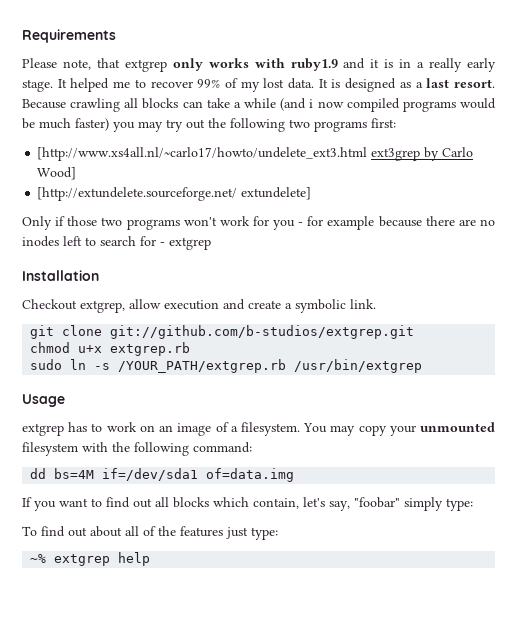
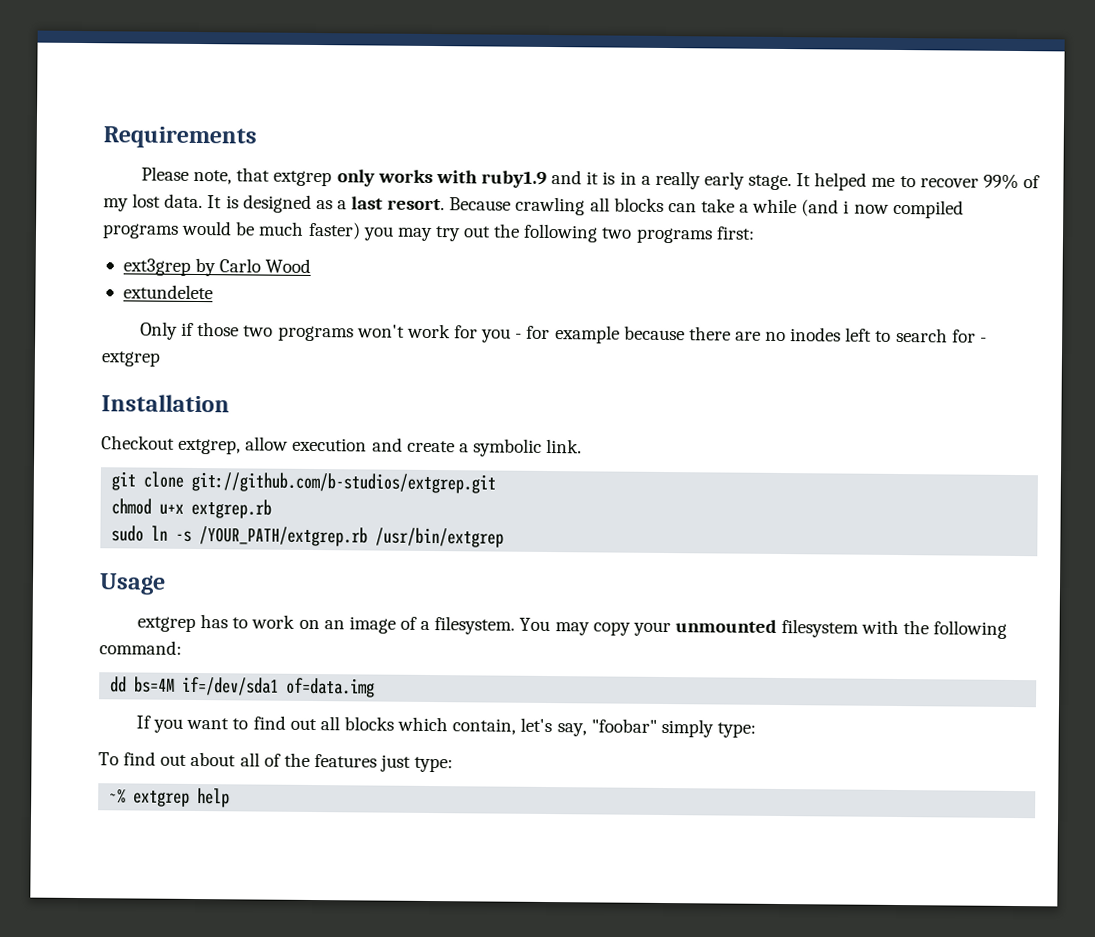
[37,147,368,161] [http://www.xs4all.nl/~carlo17/howto/undelete_ext3.html -> (755, 233) none
[37,167,77,180] [37,187,312,201] Wood] // [http://extundelete.sourceforge.net/ extundelete] -> [265,258,312,273] [122,284,213,300] Wood // extundelete

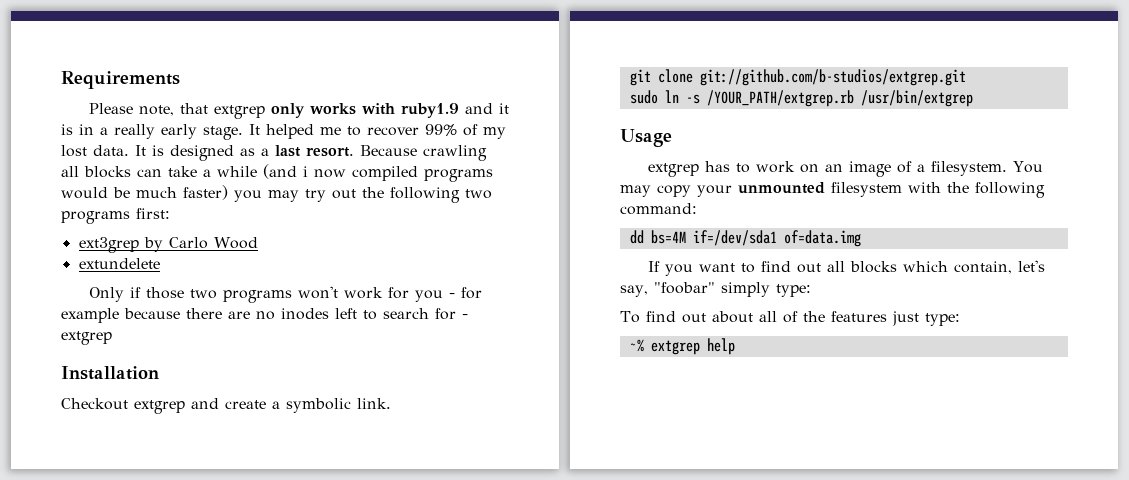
[178,436,368,455] extgrep, allow execution -> [134,400,185,414] extgrep
[111,498,273,519] // chmod u+x extgrep.rb -> (966, 77) none

